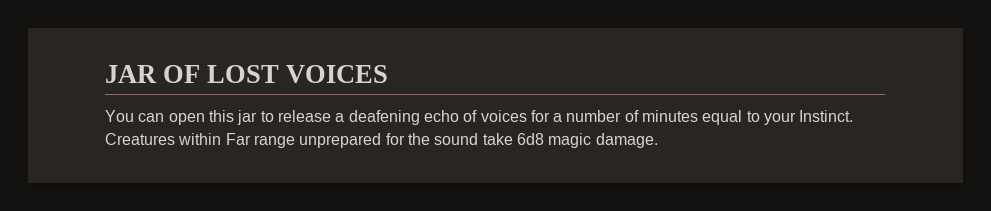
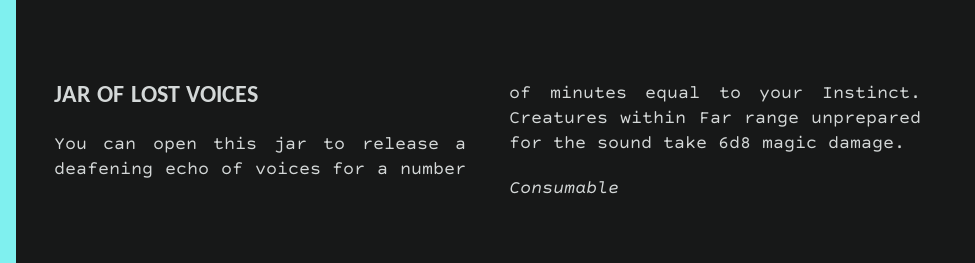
(658, 140) none -> [509,181,619,194] // Consumable

